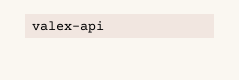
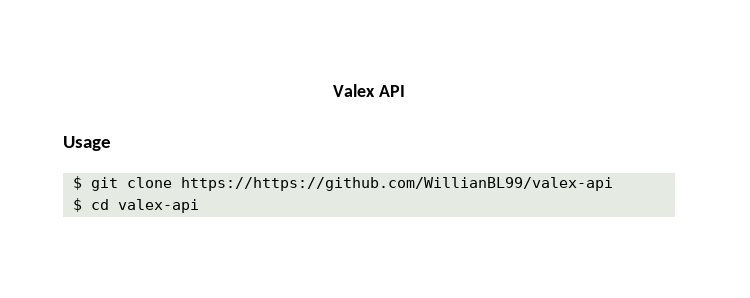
(31, 27) none -> [333,84,405,97] [63,136,111,151] [73,176,614,191] [73,198,110,212] Valex API // Usage // $ git clone https://https://github.com/WillianBL99/valex-api // $ cd

